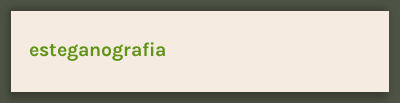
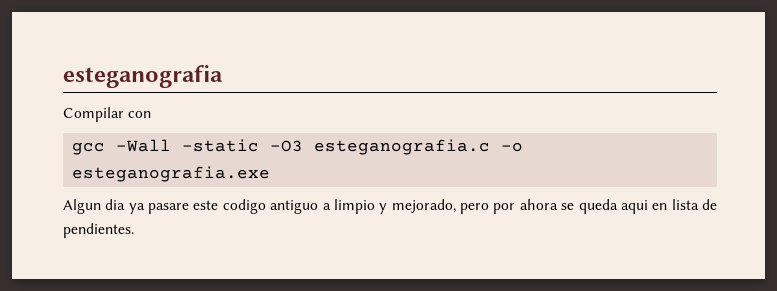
(166, 51) none -> [63,107,152,122] [72,139,524,155] [72,166,271,182] [63,199,717,214] [63,223,134,238] // Compilar con // gcc -Wall -static -O3 esteganografia.c -o esteganografia.exe // Algun dia ya pasare este codigo antiguo a limpio y mejorado, pero por ahora se queda aqui en lista de pendientes.

